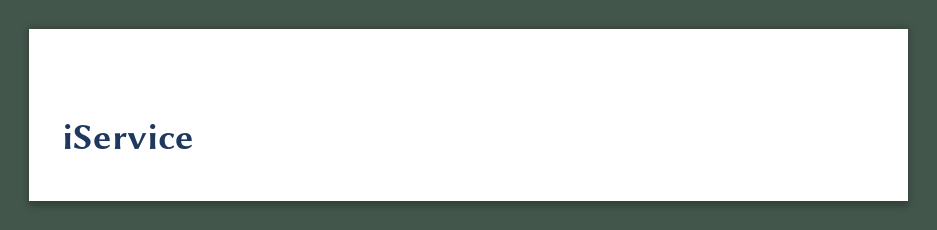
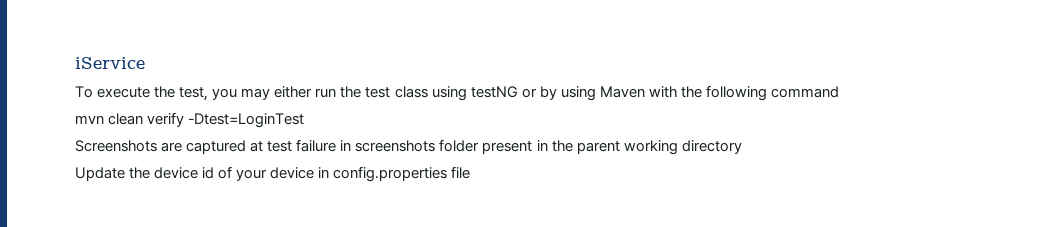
(194, 136) none -> [75,85,839,101] [75,112,305,128] [75,139,742,155] [75,166,471,182] // To execute the test, you may either run the test class using testNG or by using Maven with the following command // mvn clean verify -Dtest=LoginTest // Screenshots are captured at test failure in screenshots folder present in the parent working directory // Update the device id of your device in config.properties file

